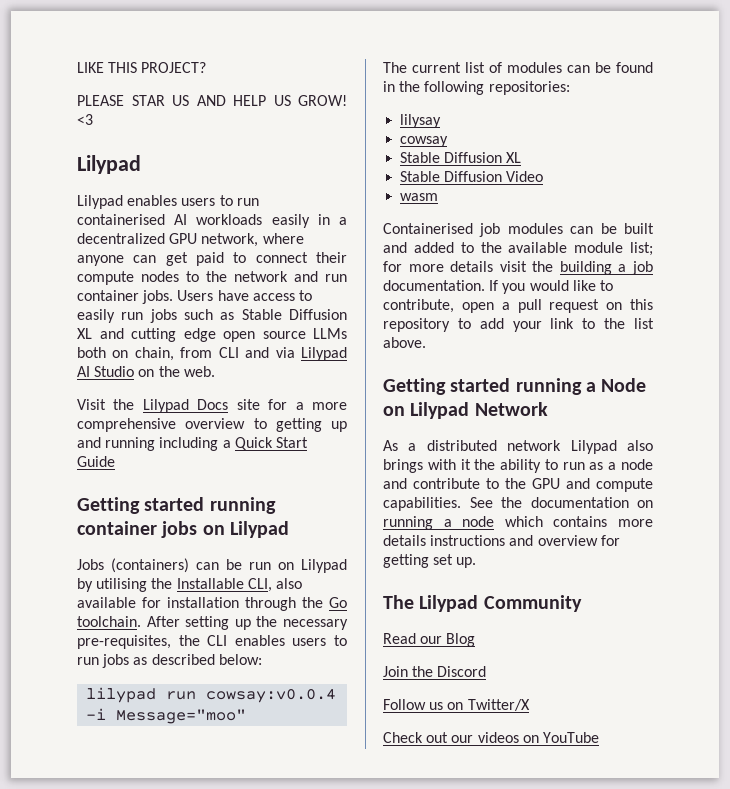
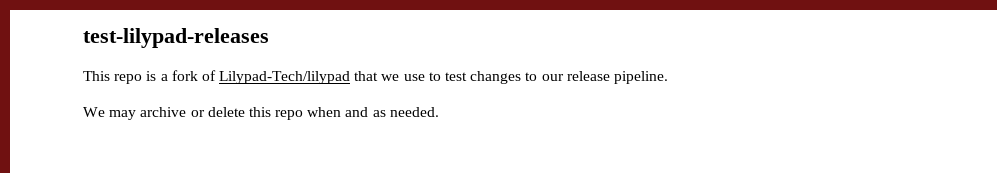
[77,62,207,73] [77,95,347,106] [77,114,93,125] [77,155,141,174] [77,195,259,209] [77,214,347,228] [77,233,304,247] [77,252,347,266] [77,271,347,285] [77,290,312,304] [77,309,347,323] [77,328,347,342] [77,347,347,361] [77,366,215,377] [77,399,347,413] [77,418,347,432] [77,437,308,451] [77,456,115,467] [77,497,276,514] [77,521,289,538] [77,558,347,573] [77,578,302,592] [77,597,347,611] [77,616,348,630] [77,635,347,649] [77,654,262,668] [86,687,337,703] [86,708,247,724] [383,62,653,73] [383,81,570,95] [400,114,442,128] [400,136,449,147] [400,152,522,163] [400,171,544,182] [400,193,439,201] [383,223,654,237] [383,242,653,256] [383,261,653,275] [383,280,613,294] [383,299,653,313] [383,318,654,332] [383,337,426,348] [383,378,647,395] [383,402,548,419] [383,440,653,454] [383,459,653,473] [383,478,653,492] [383,497,653,511] [383,516,653,530] [383,535,620,546] [383,554,477,568] [383,595,582,612] [383,633,476,647] [383,666,487,677] [383,699,530,711] [383,732,599,743] LIKE THIS PROJECT? // PLEASE STAR US AND HELP US GROW! <3 // Lilypad // Lilypad enables users to run containerised AI workloads easily in a decentralized GPU network, where anyone can get paid to connect their compute nodes to the network and run container jobs. Users have access to easily run jobs such as Stable Diffusion XL and cutting edge open source LLMs both on chain, from CLI and via Lilypad AI Studio on the web. // Visit the Lilypad Docs site for a more comprehensive overview to getting up and running including a Quick Start Guide // Getting started running container jobs on Lilypad // Jobs (containers) can be run on Lilypad by utilising the Installable CLI, also available for installation through the Go toolchain. After setting up the necessary pre-requisites, the CLI enables users to run jobs as described below: // lilypad run cowsay:v0.0.4 -i Message="moo" // The current list of modules can be found in the following repositories: // lilysay // cowsay // Stable Diffusion XL // Stable Diffusion Video // wasm // Containerised job modules can be built and added to the available module list; for more details visit the building a job documentation. If you would like to contribute, open a pull request on this repository to add your link to the list above. // Getting started running a Node on Lilypad Network // As a distributed network Lilypad also brings with it the ability to run as a node and contribute to the GPU and compute capabilities. See the documentation on running a node which contains more details instructions and overview for getting set up. // The Lilypad Community // Read our Blog // Join the Discord // Follow us on Twitter/X // Check out our videos on YouTube -> [83,28,269,48] [83,70,668,84] [83,107,439,120] test-lilypad-releases // This repo is a fork of Lilypad-Tech/lilypad that we use to test changes to our release pipeline. // We may archive or delete this repo when and as needed.

